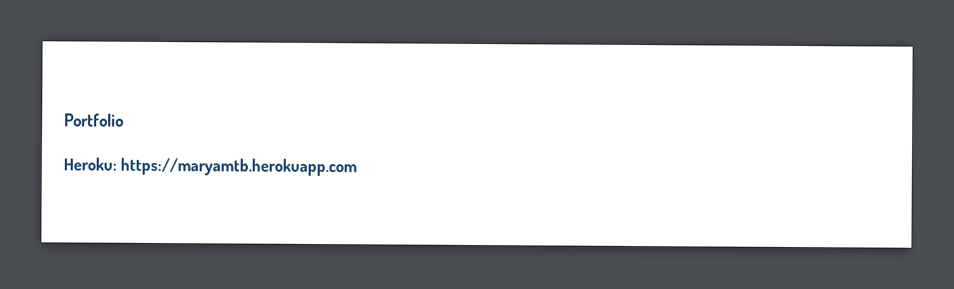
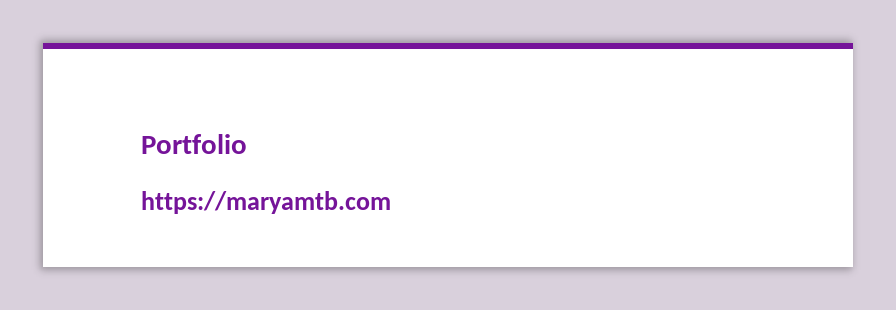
[63,157,358,177] Heroku: https://maryamtb.herokuapp.com -> [141,191,391,214] https://maryamtb.com

